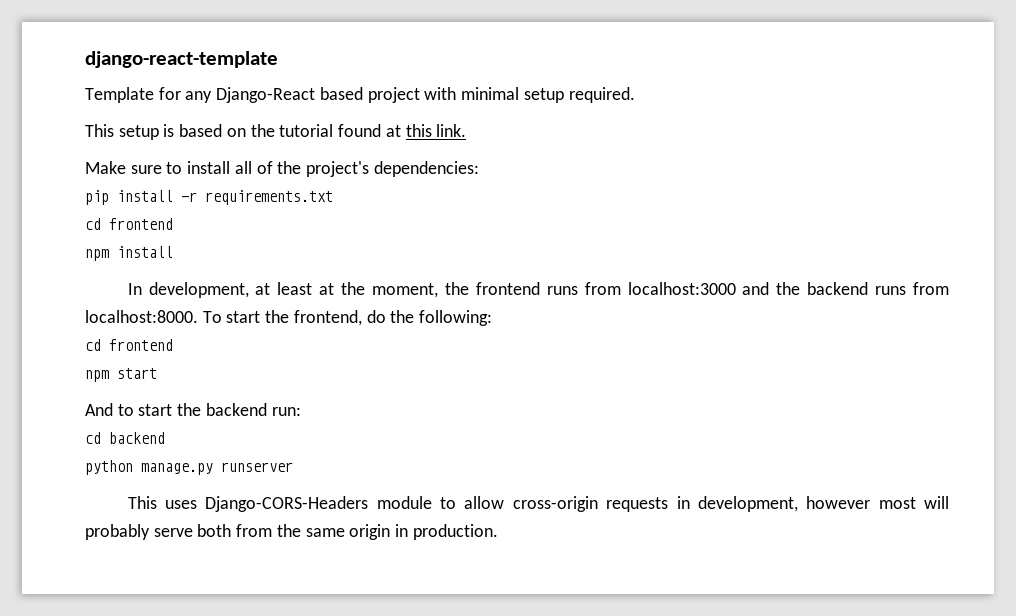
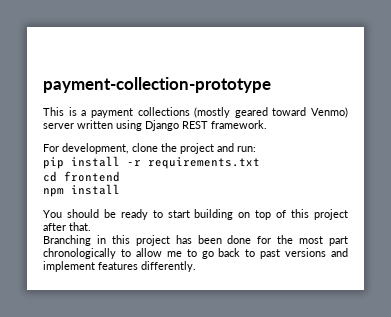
[85,51,278,68] [85,87,635,103] [85,124,467,140] [85,161,479,177] django-react-template // Template for any Django-React based project with minimal setup required. // This setup is based on the tutorial found at this link. // Make sure to install all of the project's dependencies: -> [43,77,271,93] [43,107,348,118] [43,120,267,131] [43,143,256,154] payment-collection-prototype // This is a payment collections (mostly geared toward Venmo) server written using Django REST framework. // For development, clone the project and run:
[127,282,949,298] [85,310,493,326] [85,339,173,351] [85,368,157,382] [85,403,301,416] [85,432,165,444] [85,460,293,475] [127,496,949,512] [85,524,498,540] In development, at least at the moment, the frontend runs from localhost:3000 and the backend runs from localhost:8000. To start the frontend, do the following: // cd frontend // npm start // And to start the backend run: // cd backend // python manage.py runserver // This uses Django-CORS-Headers module to allow cross-origin requests in development, however most will probably serve both from the same origin in production. -> [43,209,348,220] [43,222,91,231] [43,235,348,246] [43,248,348,259] [43,261,196,272] You should be ready to start building on top of this project after that. // Branching in this project has been done for the most part chronologically to allow me to go back to past versions and implement features differently.

